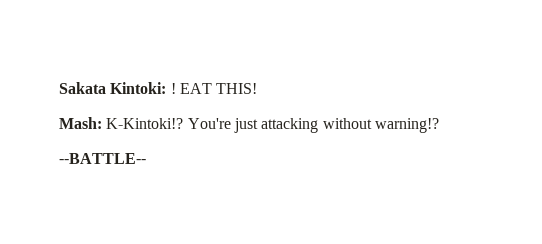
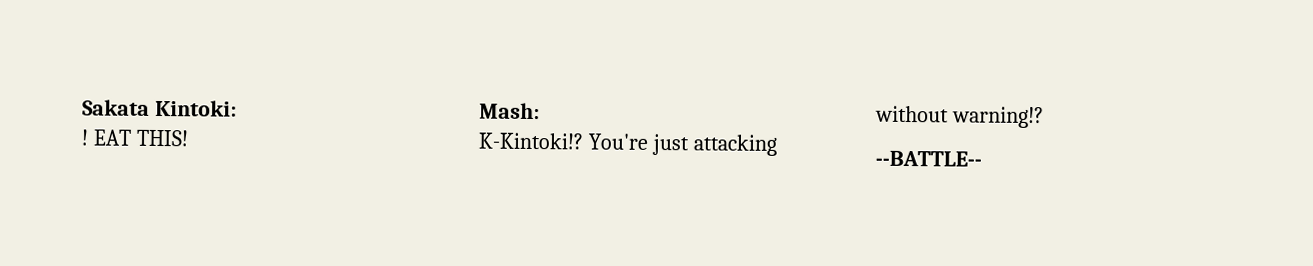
(167, 88) none -> (237, 108) //
(102, 123) none -> (540, 111) //

